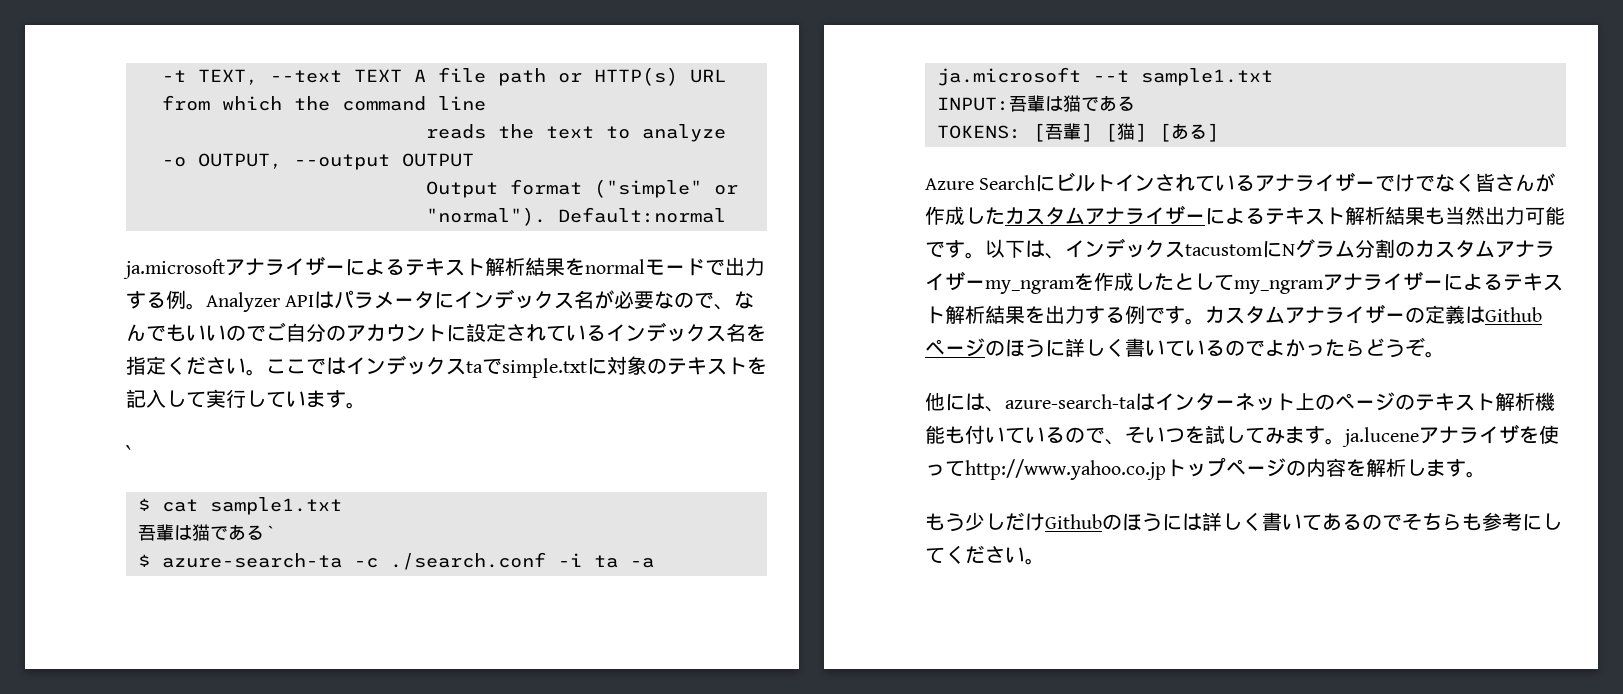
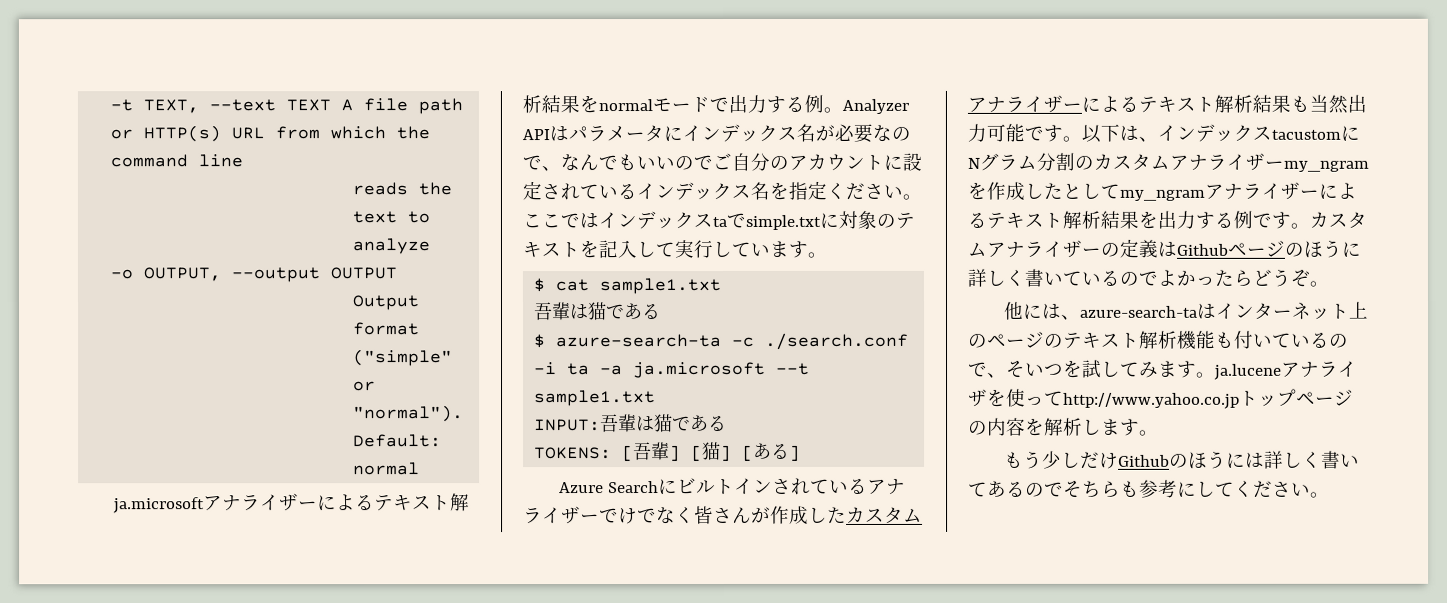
[126,445,132,460] // ` -> (827, 254) none
[264,525,276,539] ` -> (662, 312) none

